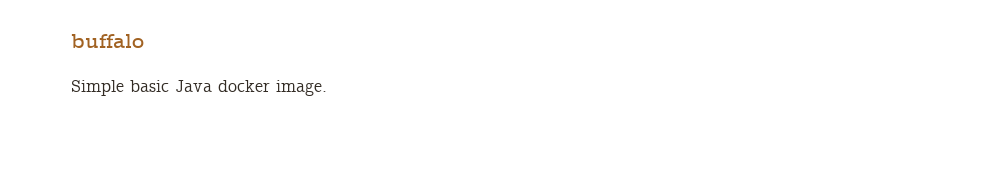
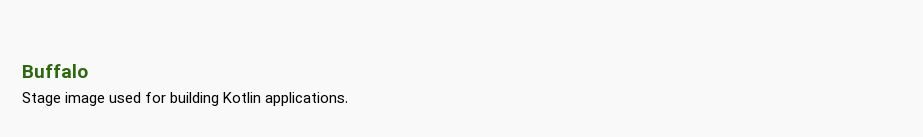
[71,34,144,48] [71,80,327,96] buffalo // Simple basic Java docker image. -> [22,64,88,78] [22,92,349,106] Buffalo // Stage image used for building Kotlin applications.

